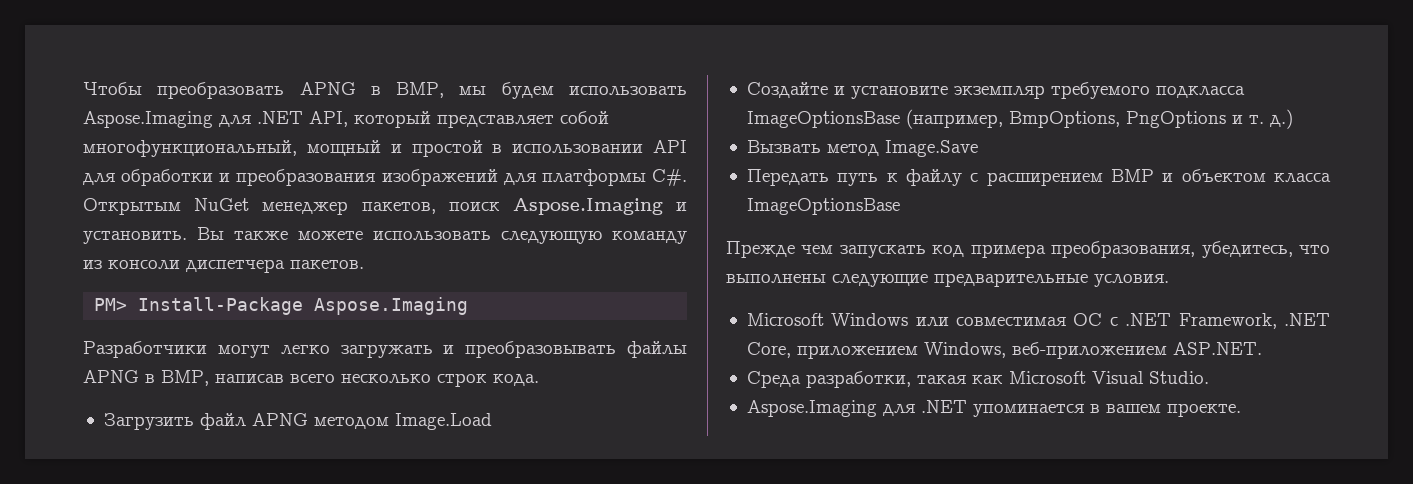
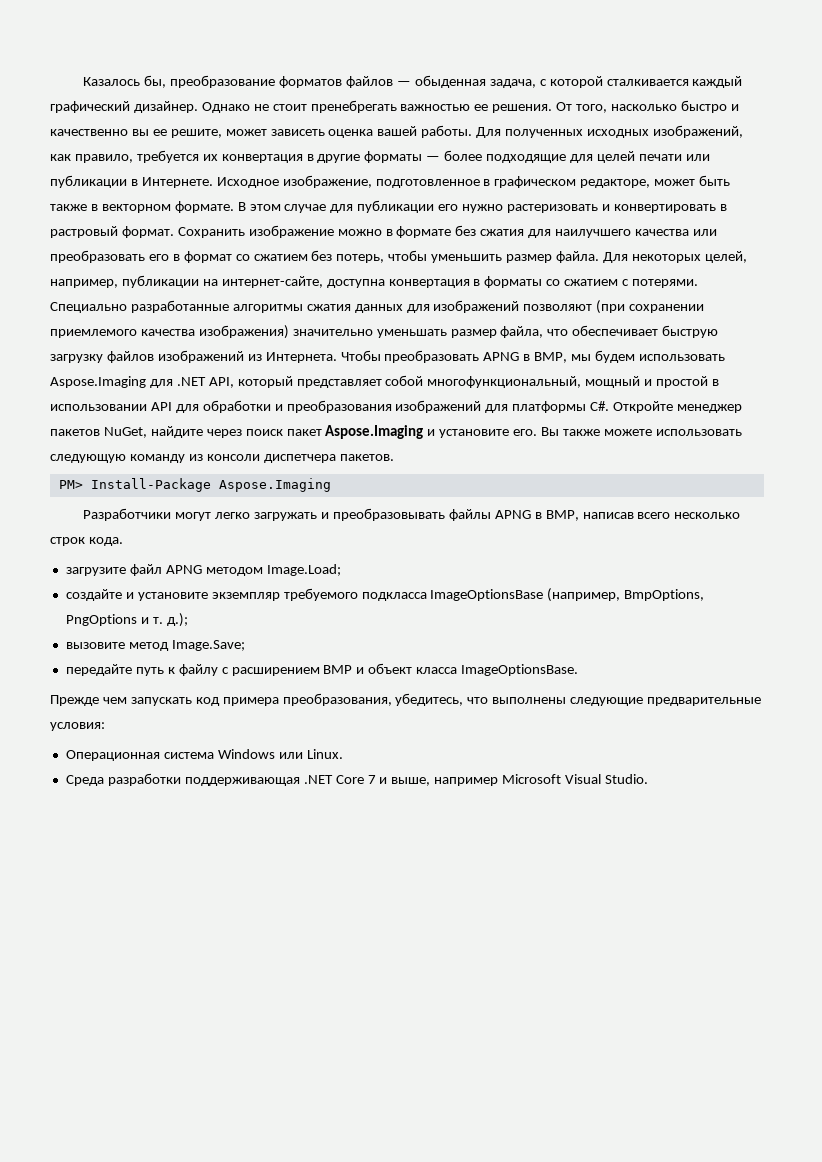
(83, 88) none -> [83,75,743,88] [50,100,739,113] [50,125,743,138] [50,150,710,163] [50,175,731,188] [50,200,727,213] [50,225,717,238] [50,250,747,263] [50,275,699,288] [50,300,705,314] [50,325,719,339] [50,350,337,363] Казалось бы, преобразование форматов файлов — обыденная задача, с которой сталкивается каждый графический дизайнер. Однако не стоит пренебрегать важностью ее решения. От того, насколько быстро и качественно вы ее решите, может зависеть оценка вашей работы. Для полученных исходных изображений, как правило, требуется их конвертация в другие форматы — более подходящие для целей печати или публикации в Интернете. Исходное изображение, подготовленное в графическом редакторе, может быть также в векторном формате. В этом случае для публикации его нужно растеризовать и конвертировать в растровый формат. Сохранить изображение можно в формате без сжатия для наилучшего качества или преобразовать его в формат со сжатием без потерь, чтобы уменьшить размер файла. Для некоторых целей, например, публикации на интернет-сайте, доступна конвертация в форматы со сжатием с потерями. Специально разработанные алгоритмы сжатия данных для изображений позволяют (при сохранении приемлемого качества изображения) значительно уменьшать размер файла, что обеспечивает быструю загрузку файлов изображений из Интернета.
[83,198,688,215] [83,231,187,244] Открытым NuGet менеджер пакетов, поиск Aspose.Imaging и установить. -> [613,401,743,413] [50,425,538,439] Откройте менеджер пакетов NuGet, найдите через поиск пакет Aspose.Imaging и установите его.
[103,413,194,430] Загрузить -> [65,567,126,576] загрузите
[394,413,492,430] [746,82,828,98] Image.Load // Создайте -> [266,564,341,576] [65,589,122,601] Image.Load; // создайте
[1269,109,1293,129] [746,140,978,157] [746,169,829,186] д.) // Вызвать метод Image.Save // Передать -> [166,613,188,627] [65,640,245,651] [65,664,132,676] д.); // вызовите метод Image.Save; // передайте
[1181,169,1331,183] [746,198,900,215] объектом класса ImageOptionsBase -> [368,663,579,676] объект класса ImageOptionsBase.
[1094,274,1169,287] [746,313,1330,329] [746,342,1262,359] [746,371,1209,388] [746,400,1241,417] условия. // Microsoft Windows или совместимая ОС с .NET Framework, .NET Core, приложением Windows, веб-приложением ASP.NET. // Среда разработки, такая как Microsoft Visual Studio. // Aspose.Imaging для .NET упоминается в вашем проекте. -> [50,722,105,731] [65,749,343,761] [65,773,649,786] условия: // Операционная система Windows или Linux. // Среда разработки поддерживающая .NET Core 7 и выше, например Microsoft Visual Studio.

